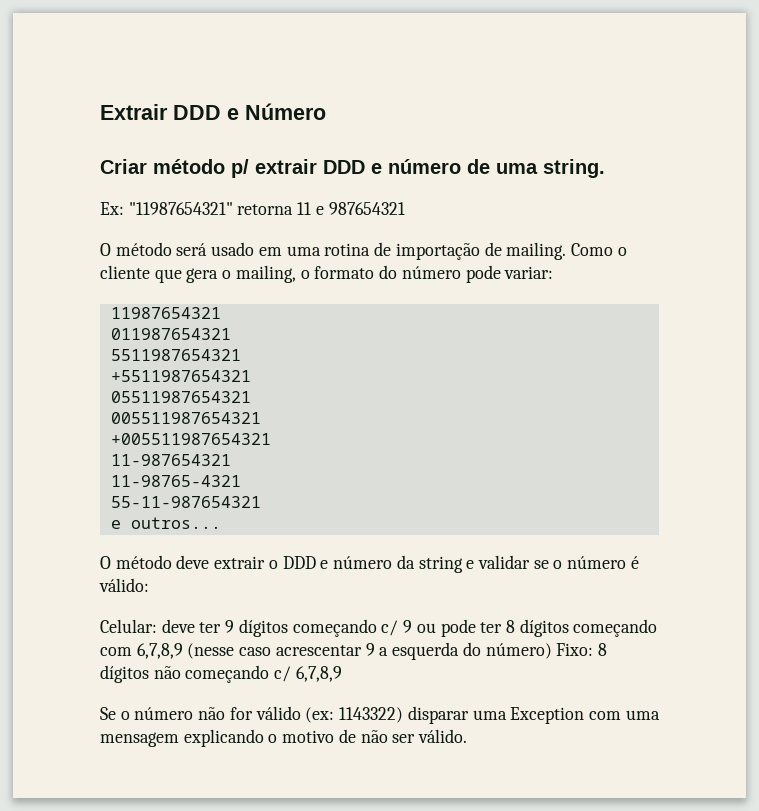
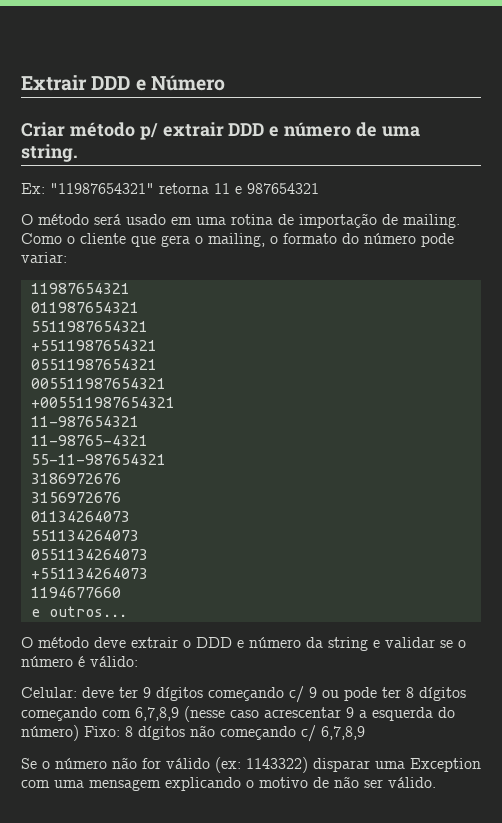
(261, 502) none -> [30,473,121,484] [30,492,121,503] [30,511,130,522] [30,530,139,541] [30,549,148,560] [30,568,148,579] [30,587,121,598] // 3186972676 // 3156972676 // 01134264073 // 551134264073 // 0551134264073 // +551134264073 // 1194677660

